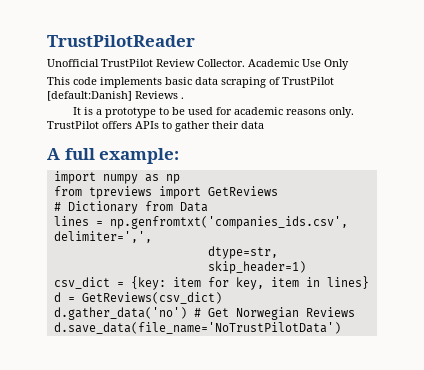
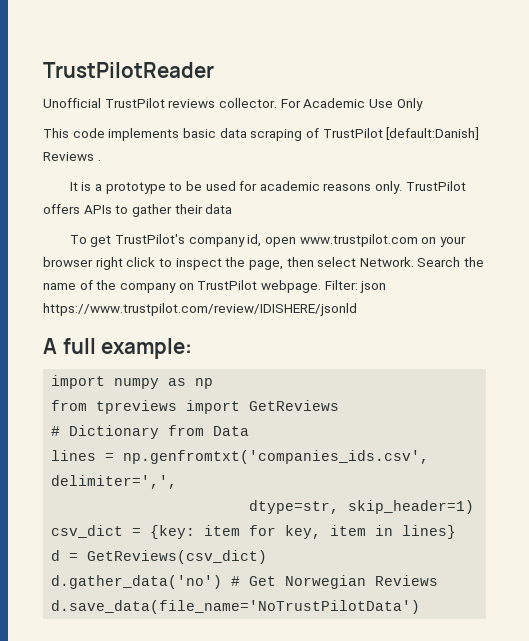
[156,59,245,67] Review Collector. -> [168,98,301,108] reviews collector. For
(264, 125) none -> [69,234,466,247] [43,257,485,270] [43,280,387,293] [43,303,357,316] // To get TrustPilot's company id, open www.trustpilot.com on your browser right click to inspect the page, then select Network. Search the name of the company on TrustPilot webpage. Filter: json https://www.trustpilot.com/review/IDISHERE/jsonld

